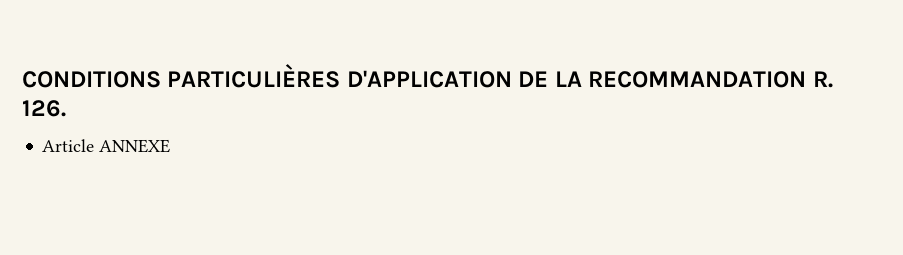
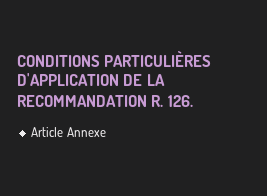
[99,139,171,153] ANNEXE -> [66,127,106,137] Annexe

